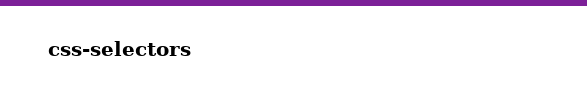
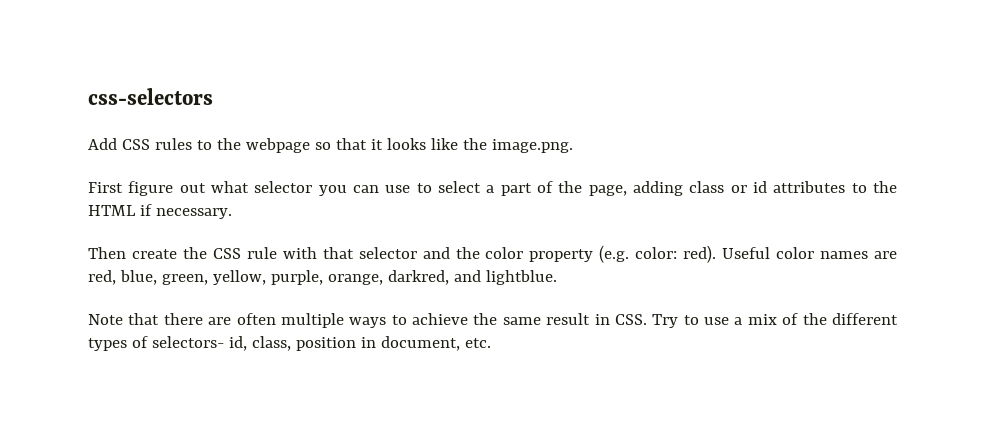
(191, 48) none -> [88,138,573,153] [88,181,898,196] [88,204,232,219] [88,245,898,263] [88,270,557,285] [88,313,899,328] [88,336,491,351] // Add CSS rules to the webpage so that it looks like the image.png. // First figure out what selector you can use to select a part of the page, adding class or id attributes to the HTML if necessary. // Then create the CSS rule with that selector and the color property (e.g. color: red). Useful color names are red, blue, green, yellow, purple, orange, darkred, and lightblue. // Note that there are often multiple ways to achieve the same result in CSS. Try to use a mix of the different types of selectors- id, class, position in document, etc.

